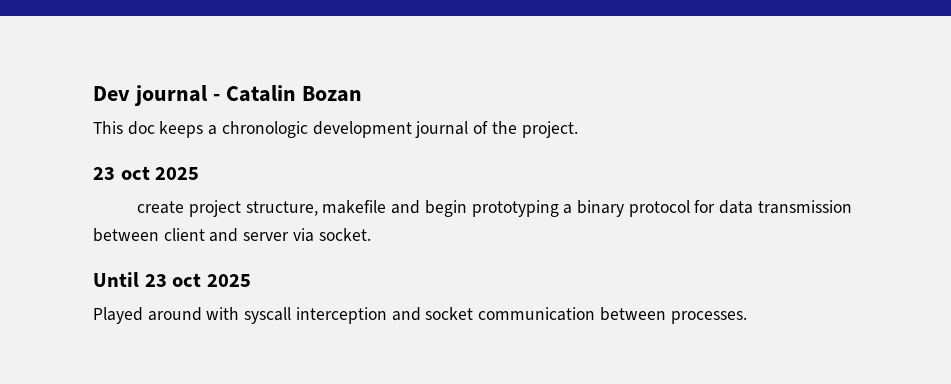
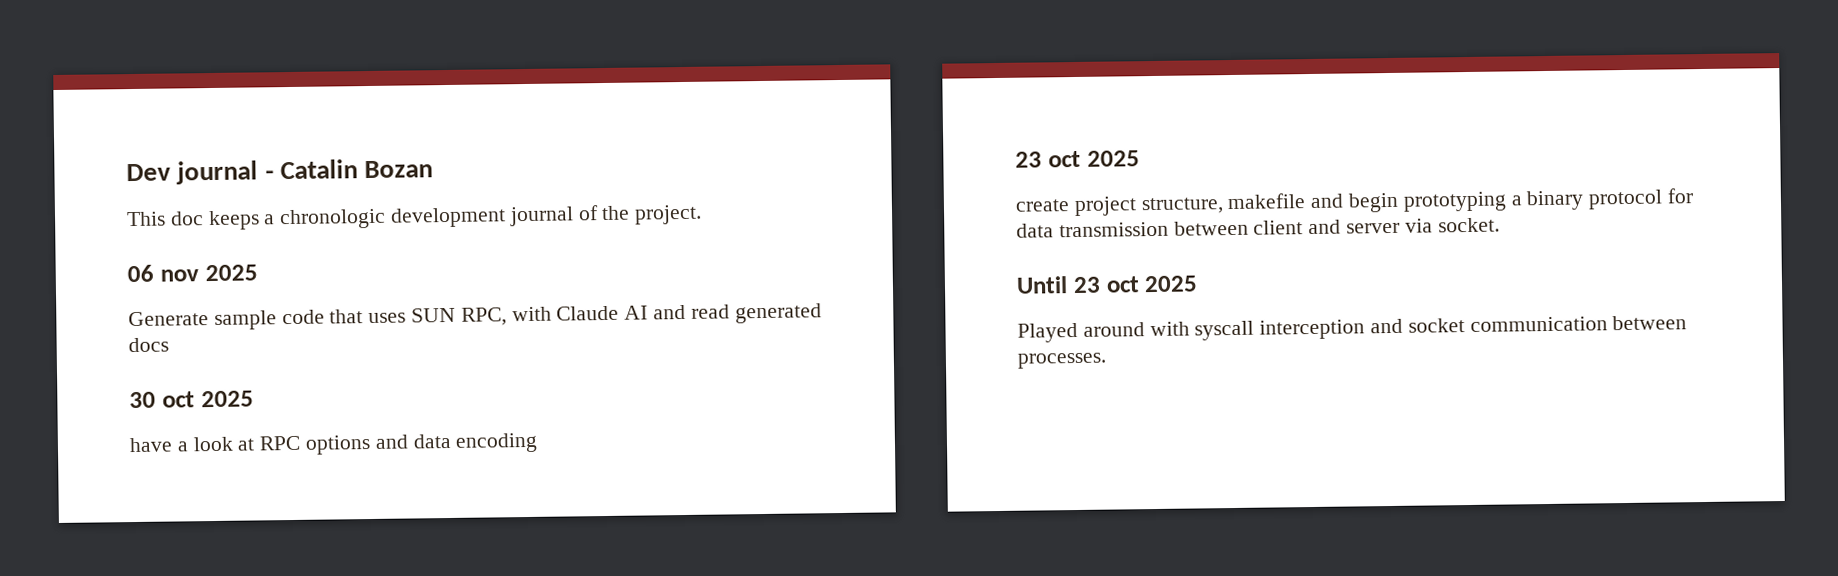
(578, 129) none -> [127,264,258,283] [128,303,822,330] [128,337,169,353] [129,390,254,409] [129,432,539,455] // 06 nov 2025 // Generate sample code that uses SUN RPC, with Claude AI and read generated docs // 30 oct 2025 // have a look at RPC options and data encoding

